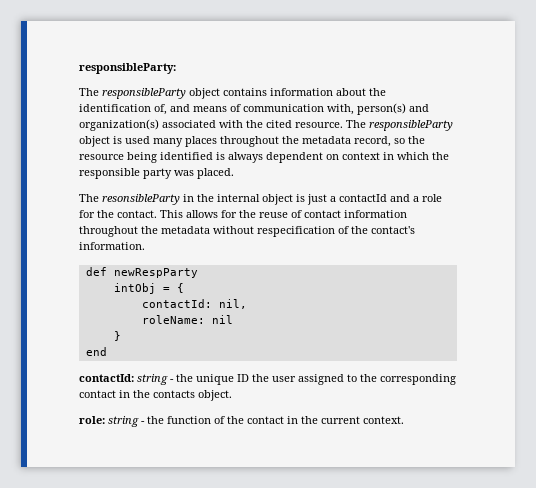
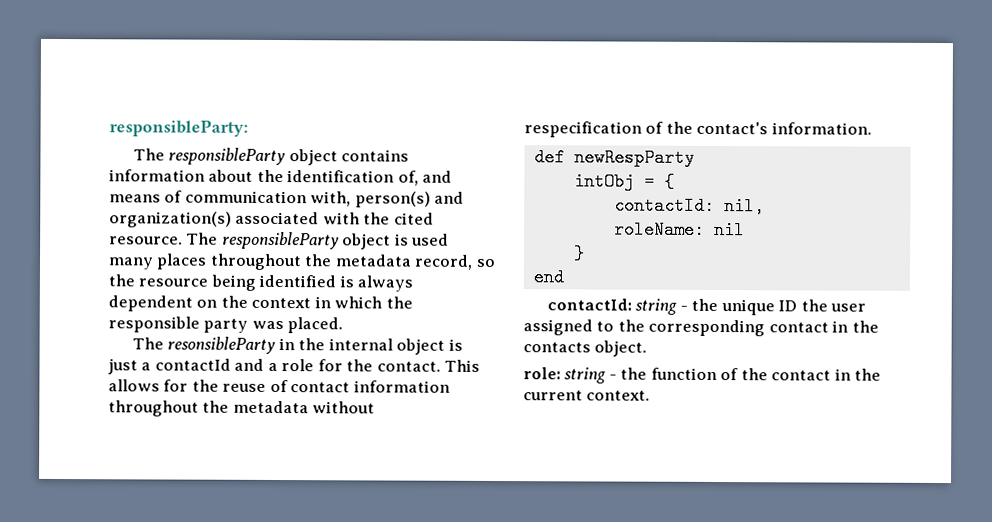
(339, 157) none -> [220,295,248,308] the

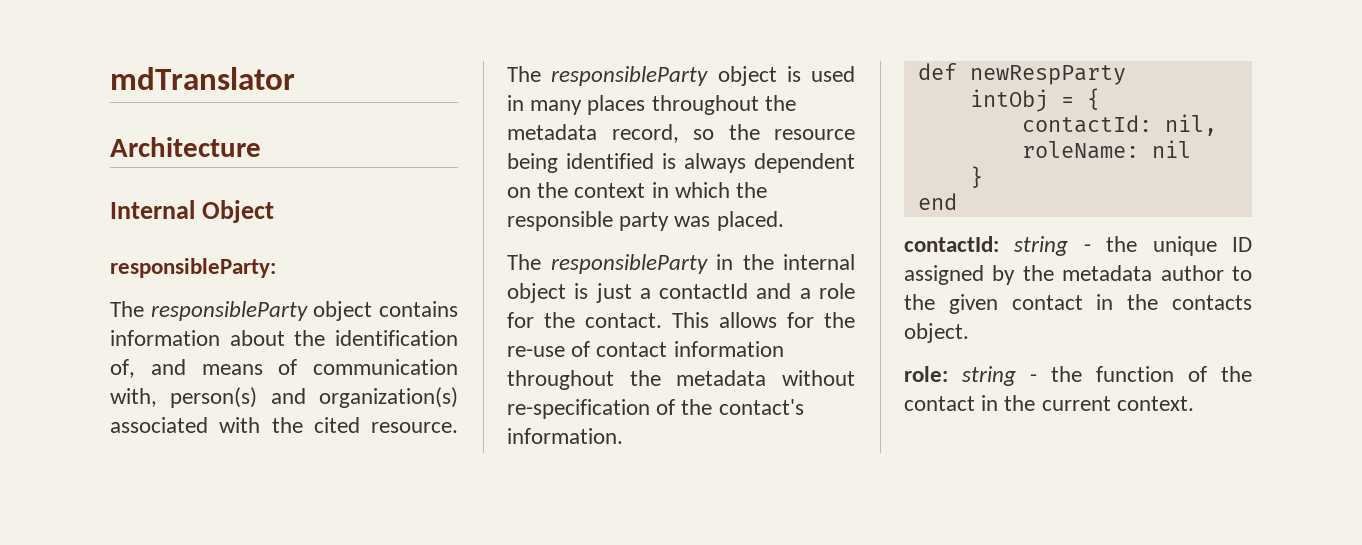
(109, 128) none -> [110,67,295,90] [110,137,261,157] [110,200,275,223] mdTranslator // Architecture // Internal Object //
(450, 239) none -> [507,95,524,111] in
[167,336,277,355] resonsibleParty -> [550,254,708,274] responsibleParty
[222,383,267,392] reuse -> [507,346,565,357] re-use
[524,121,642,138] respecification -> [507,399,650,419] re-specification
[800,299,867,312] [523,319,593,336] the user assigned -> [904,265,1224,285] assigned by the metadata author
[648,319,766,337] corresponding -> [948,294,998,314] given

